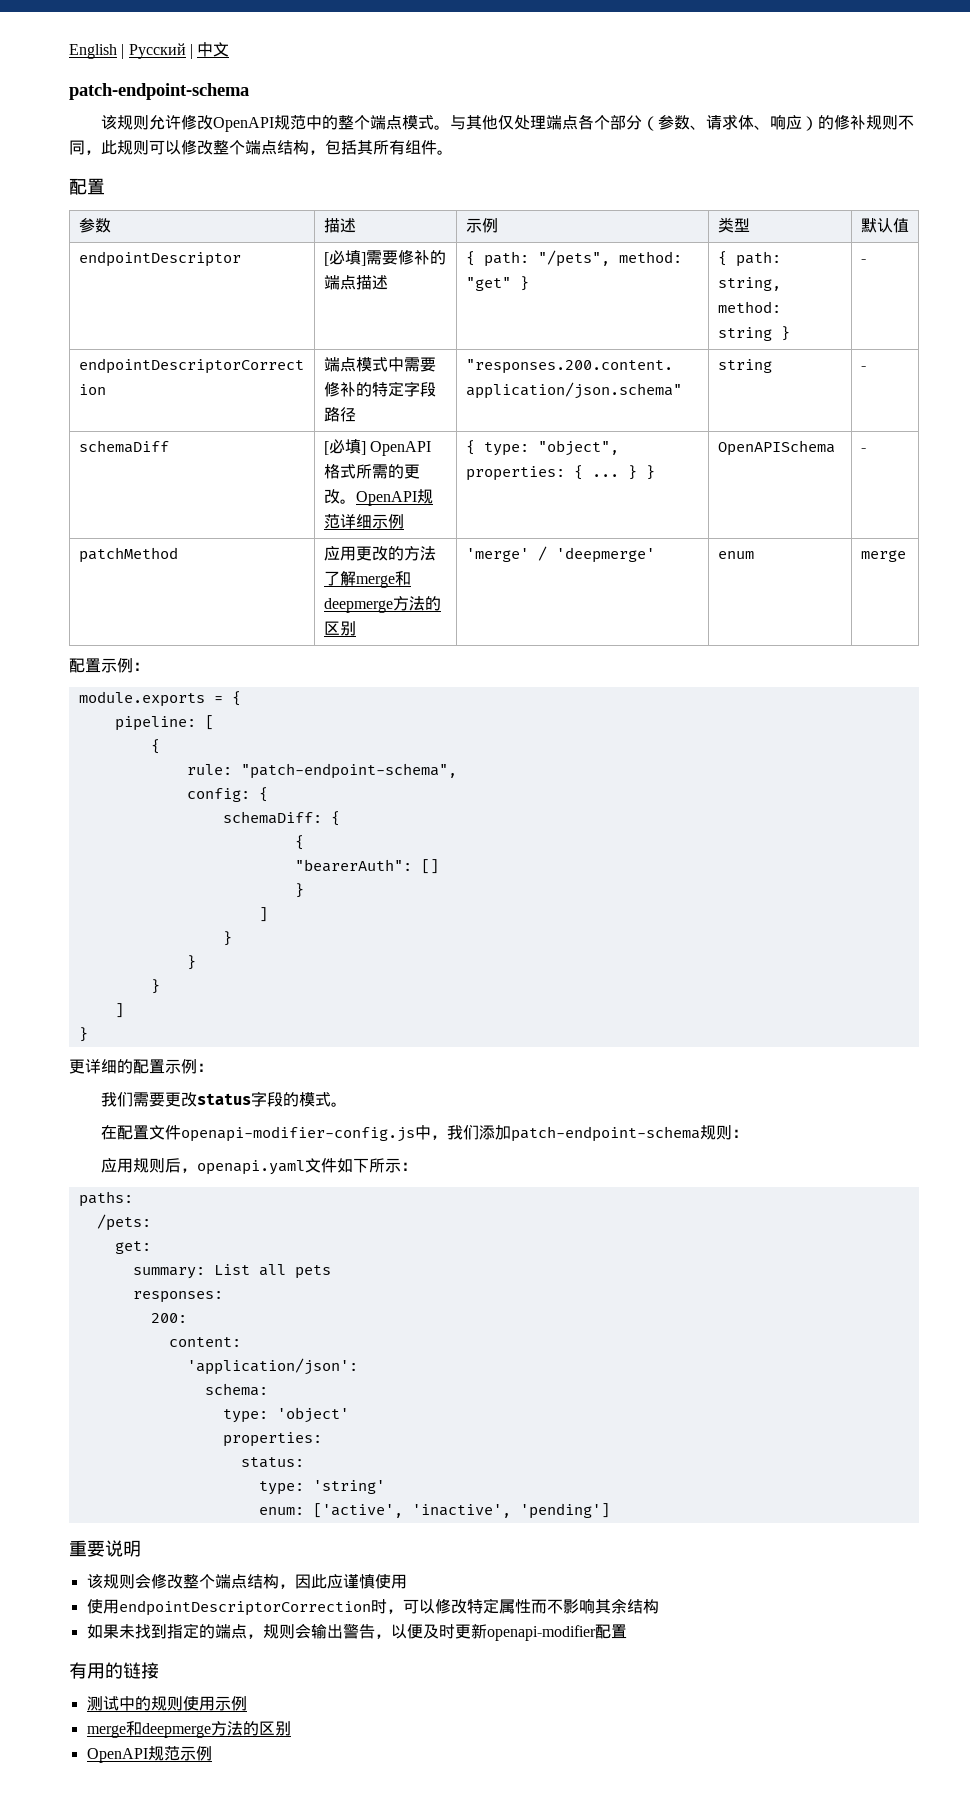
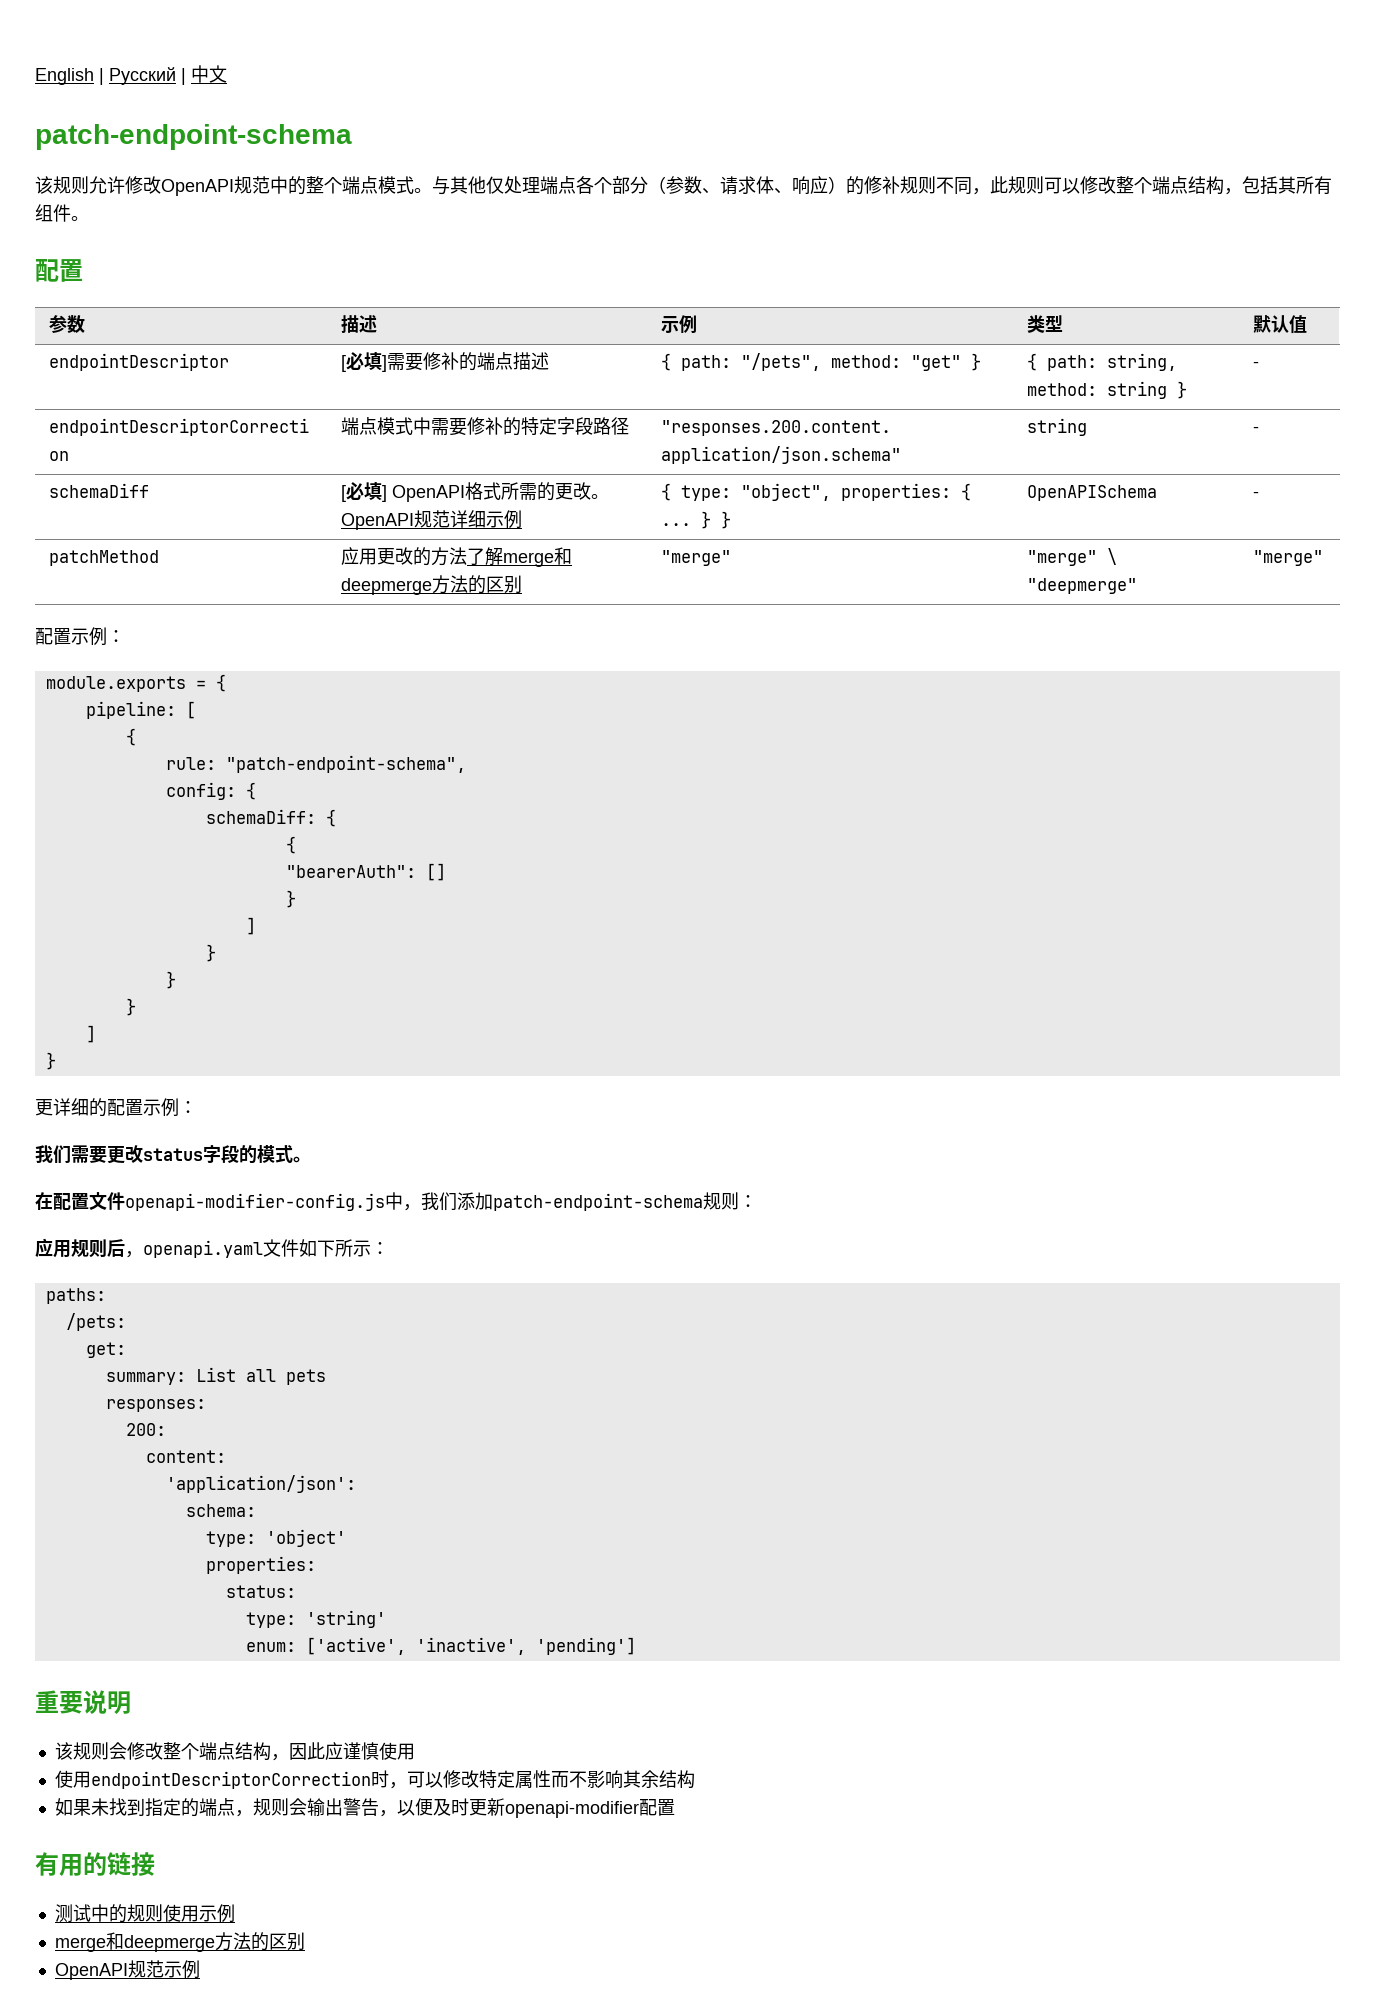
[465,546,655,563] [717,551,754,559] [860,550,906,562] 'merge' / 'deepmerge' | enum | merge -> [661,550,732,566] [1027,548,1118,566] [1027,578,1138,594] [1253,550,1324,566] "merge" | "merge" \ "deepmerge" | "merge"

